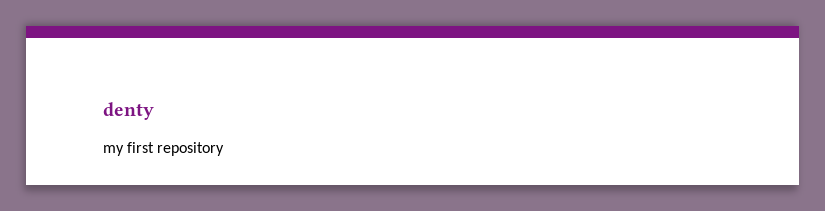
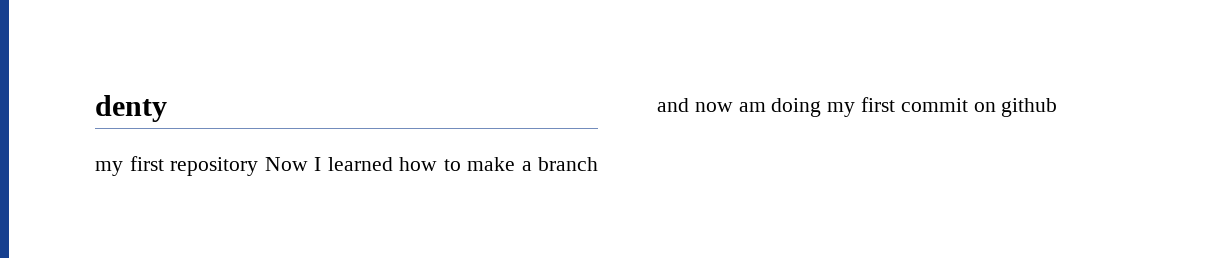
(225, 149) none -> [264,157,598,171] [657,97,1058,117] Now I learned how to make a branch and now am doing my first commit on github

